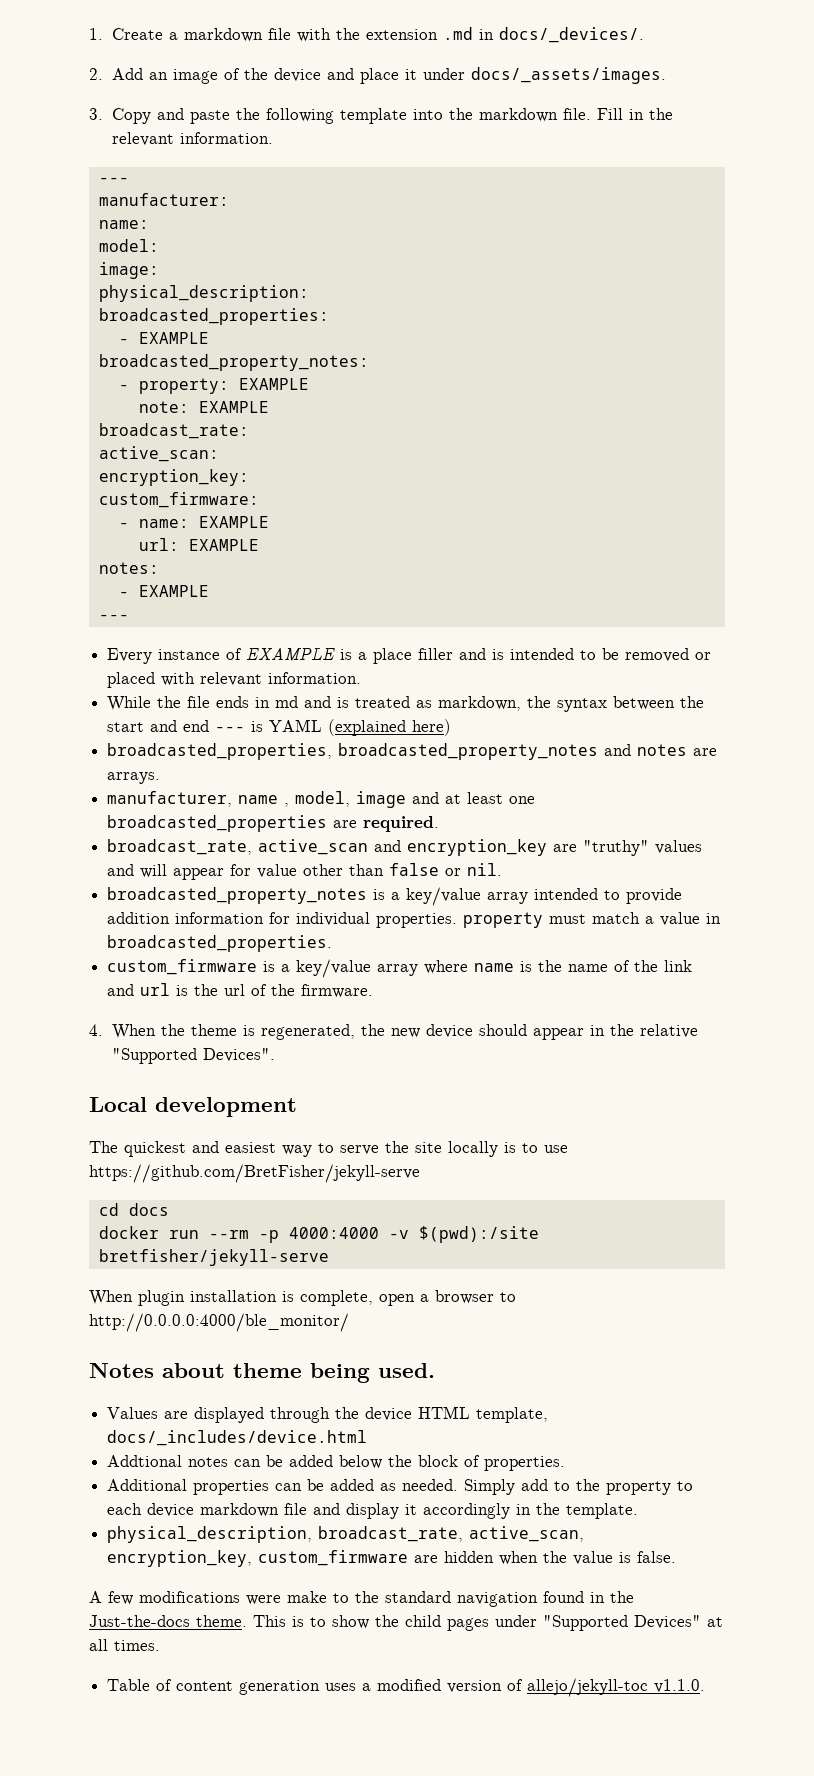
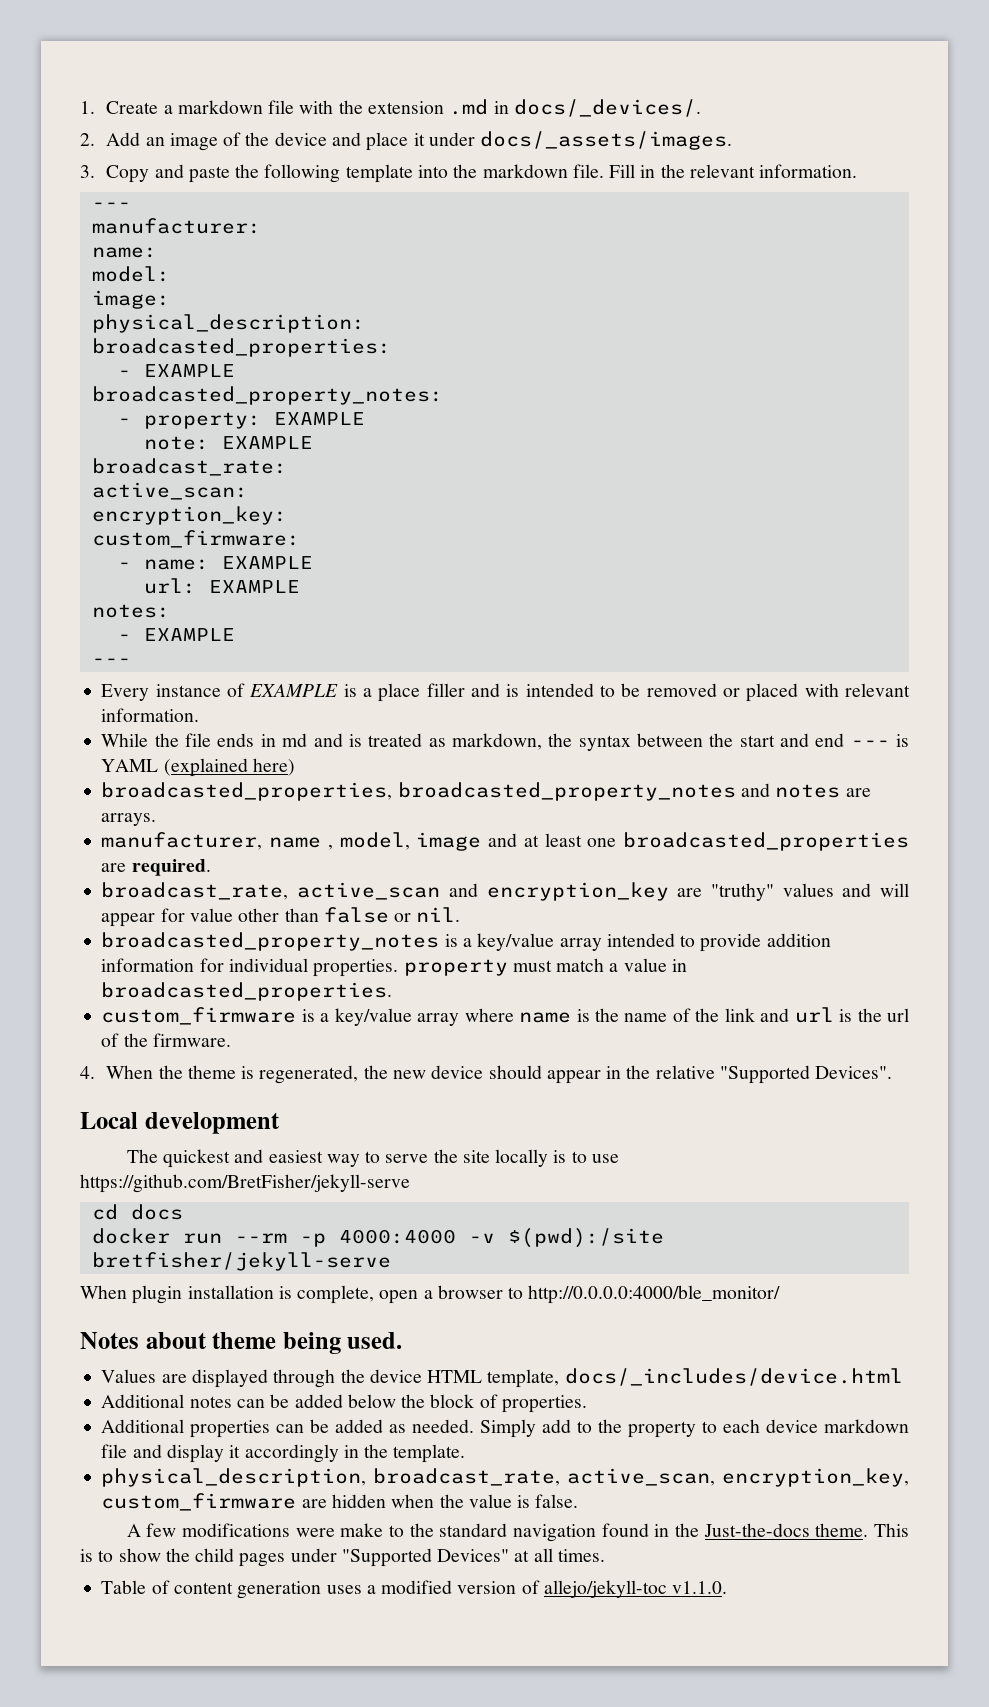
[107,1455,183,1467] Addtional -> [101,1394,185,1408] Additional

